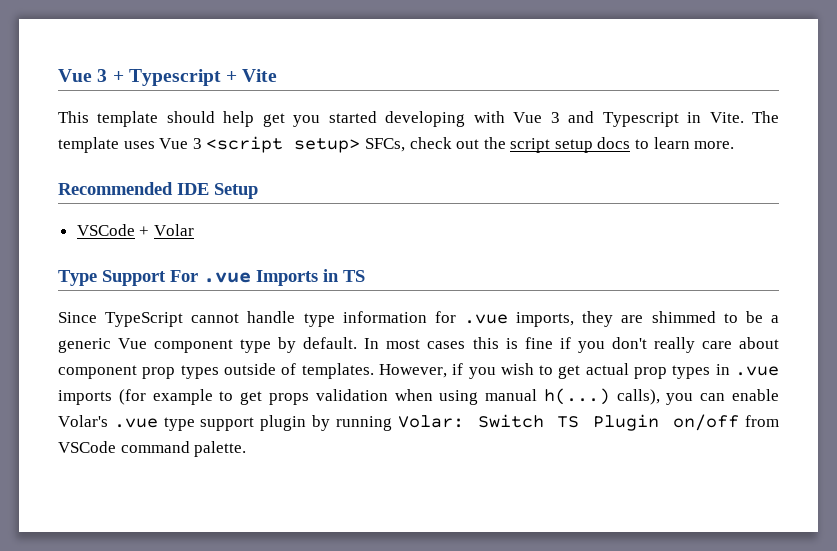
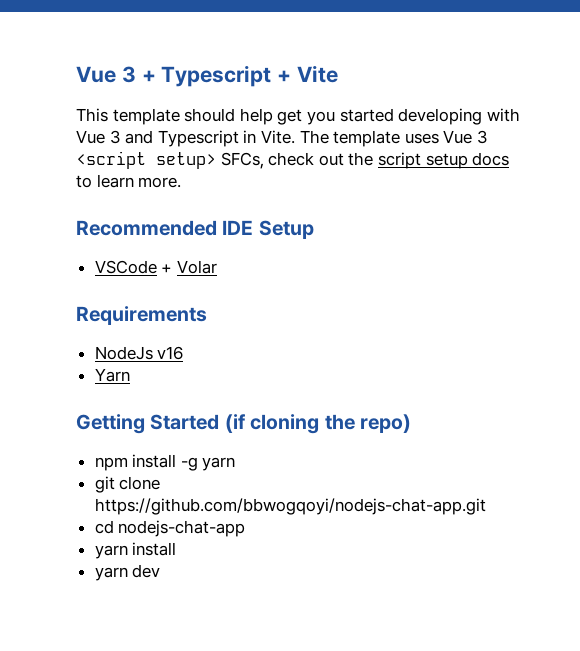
[58,269,365,286] [58,311,779,327] [58,337,779,353] [58,363,779,379] [58,388,780,405] [58,414,779,431] [58,441,247,457] Type Support For .vue Imports in TS // Since TypeScript cannot handle type information for .vue imports, they are shimmed to be a generic Vue component type by default. In most cases this is fine if you don't really care about component prop types outside of templates. However, if you wish to get actual prop types in .vue imports (for example to get props validation when using manual h(...) calls), you can enable Volar's .vue type support plugin by running Volar: Switch TS Plugin on/off from VSCode command palette. -> [76,306,207,325] [94,346,184,360] [94,368,130,382] [76,414,411,434] [94,454,236,471] [94,476,161,493] [94,498,486,515] [94,520,246,537] [94,542,177,559] [94,564,161,581] Requirements // NodeJs v16 // Yarn // Getting Started (if cloning the repo) // npm install -g yarn // git clone https://github.com/bbwogqoyi/nodejs-chat-app.git // cd nodejs-chat-app // yarn install // yarn dev

